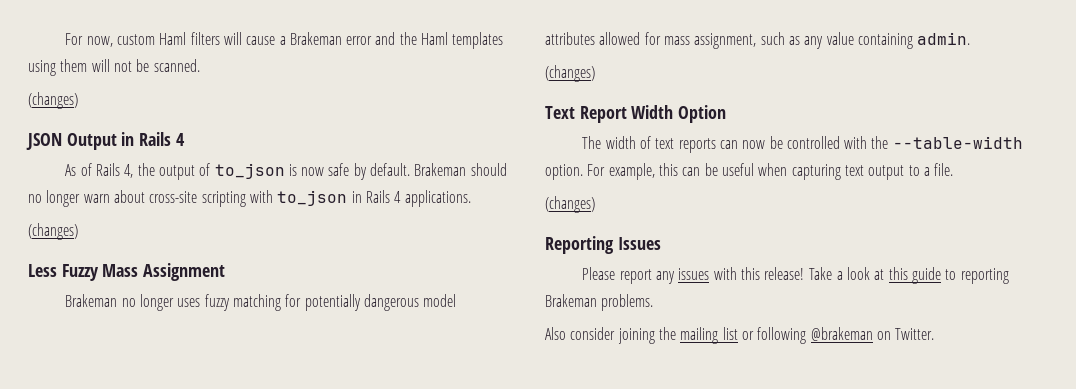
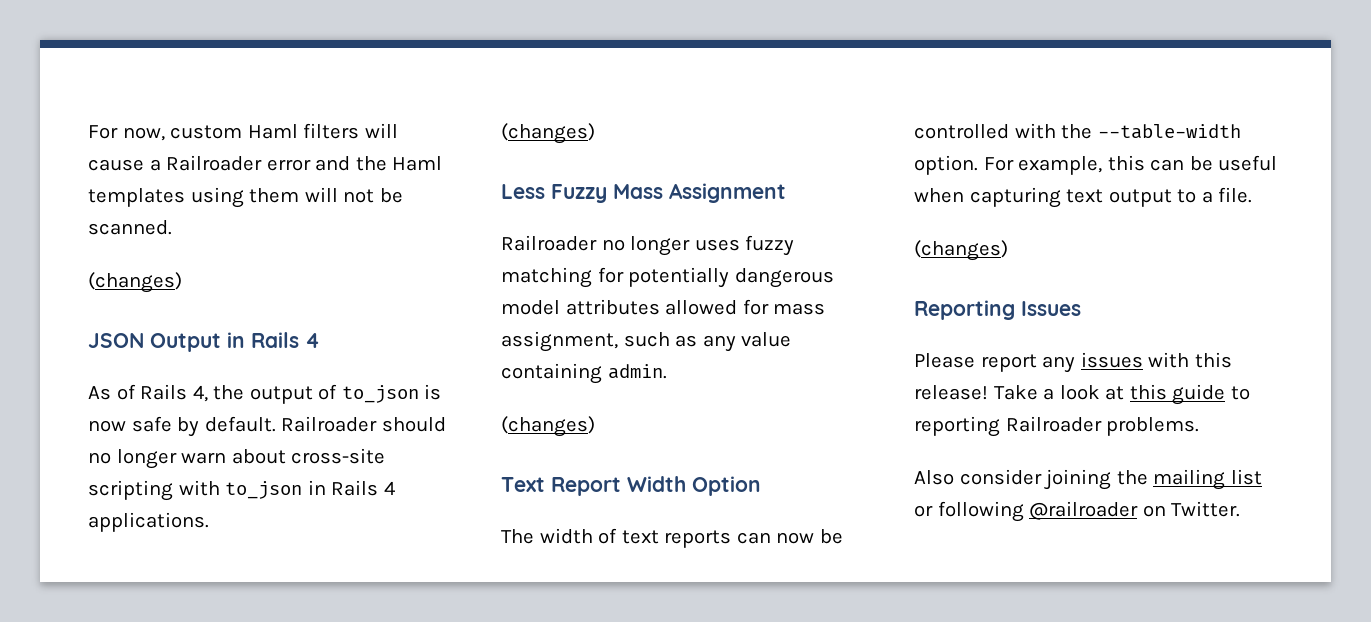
[289,32,342,45] Brakeman -> [166,155,263,171] Railroader
[414,163,467,176] Brakeman -> [281,416,378,432] Railroader
[65,294,118,307] Brakeman -> [501,235,597,251] Railroader
[545,294,597,307] Brakeman -> [1005,416,1102,432] Railroader
[810,327,873,341] @brakeman -> [1029,501,1139,520] @railroader

